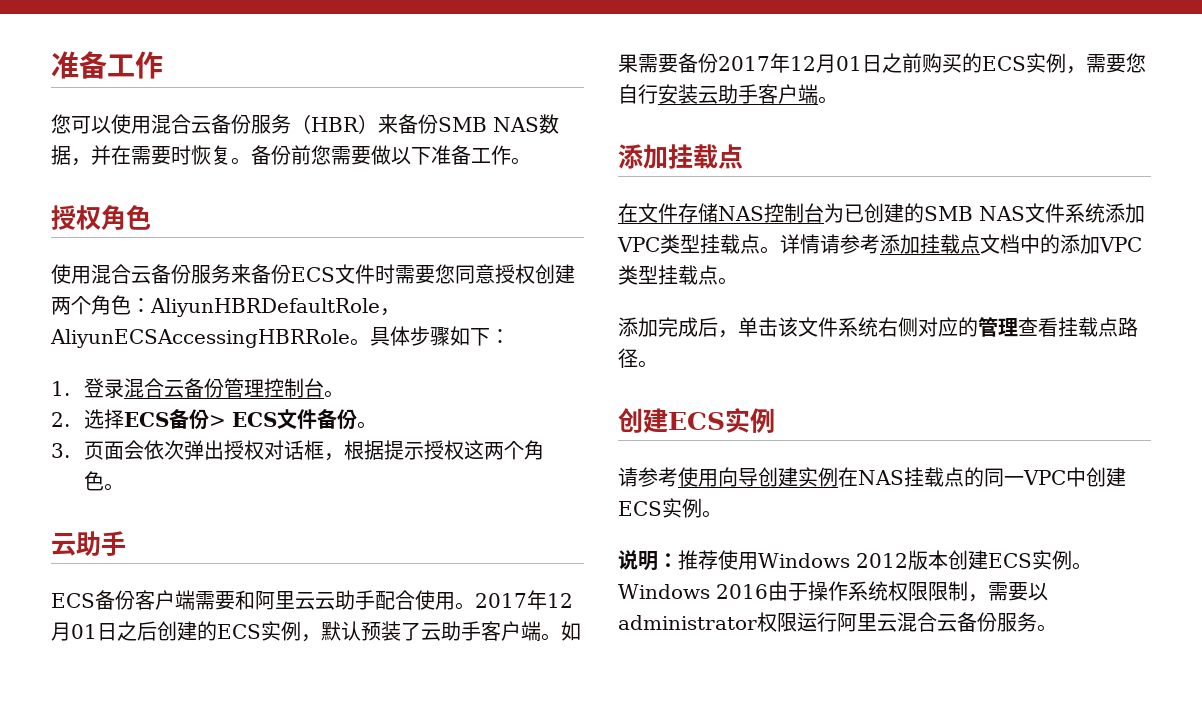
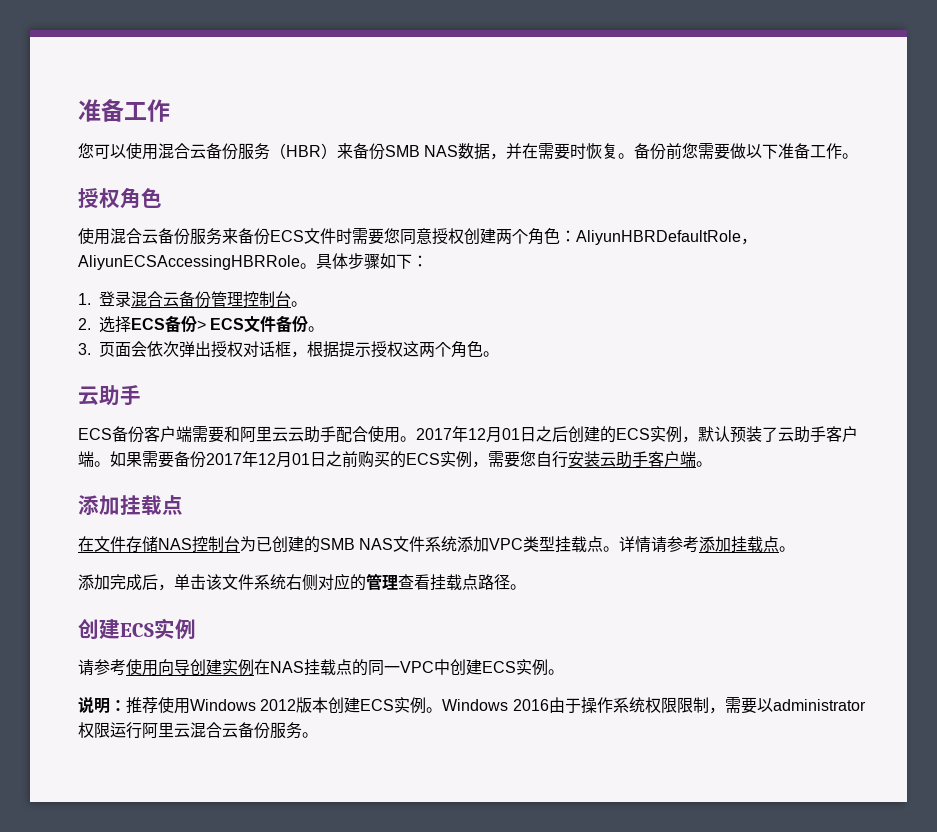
[980,234,1142,254] [618,265,718,285] 文档中的添加VPC类型挂载点 -> (780, 544) none

